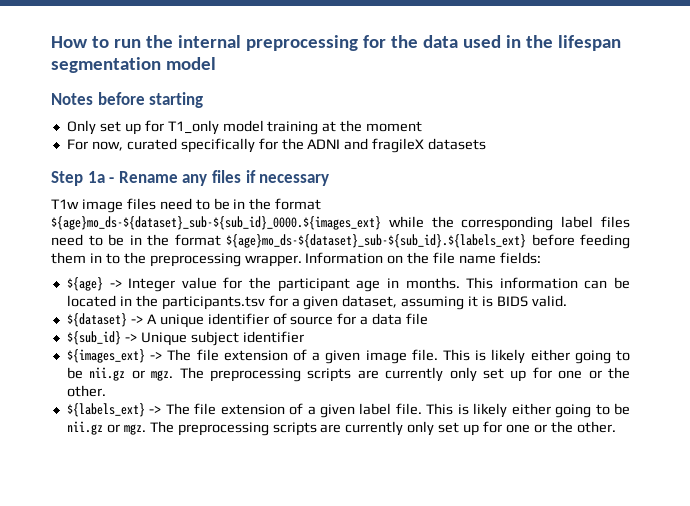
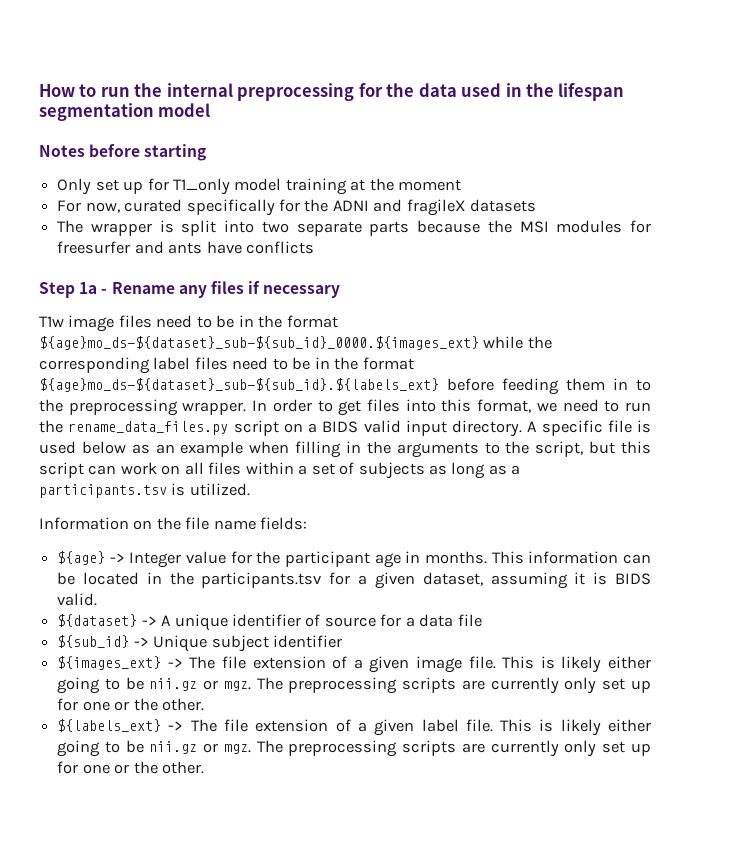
(487, 144) none -> [57,220,651,236] [57,241,314,254] // The wrapper is split into two separate parts because the MSI modules for freesurfer and ants have conflicts
(302, 261) none -> [252,399,651,416] [39,420,651,437] [39,441,651,458] [39,462,521,479] [39,483,250,498] In order to get files into this format, we need to run the rename_data_files.py script on a BIDS valid input directory. A specific file is used below as an example when filling in the arguments to the script, but this script can work on all files within a set of subjects as long as a participants.tsv is utilized. //

